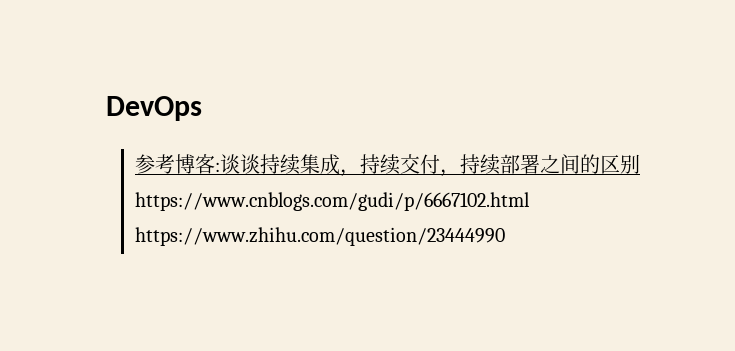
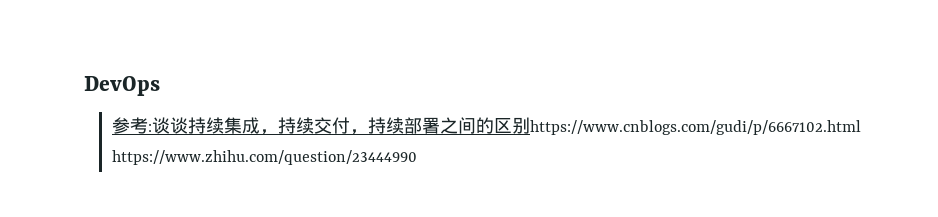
[174,154,215,174] 博客 -> (148, 125) none

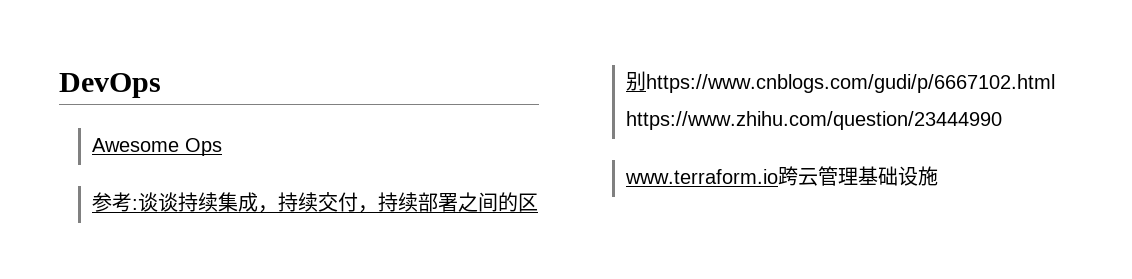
(160, 86) none -> [92,138,223,156] // Awesome Ops
(417, 157) none -> [625,166,939,186] // www.terraform.io跨云管理基础设施

